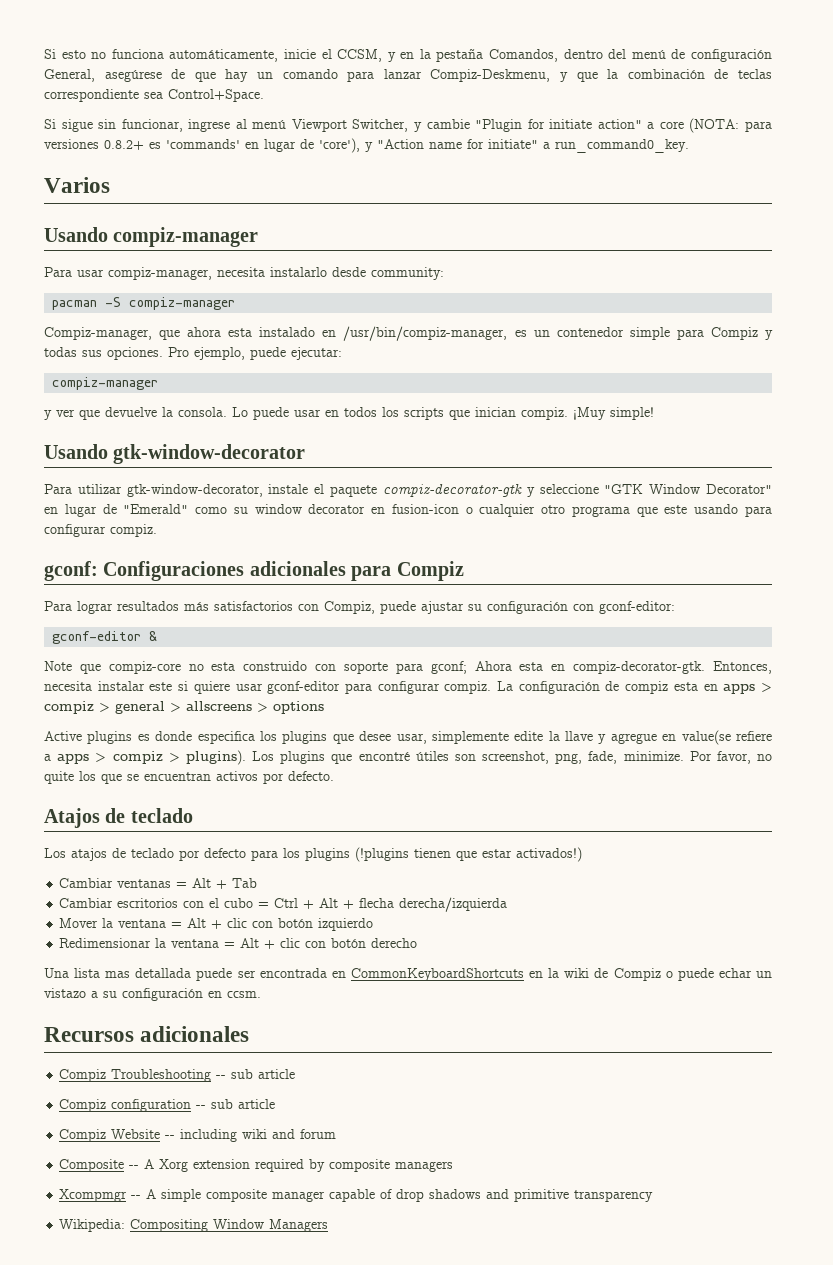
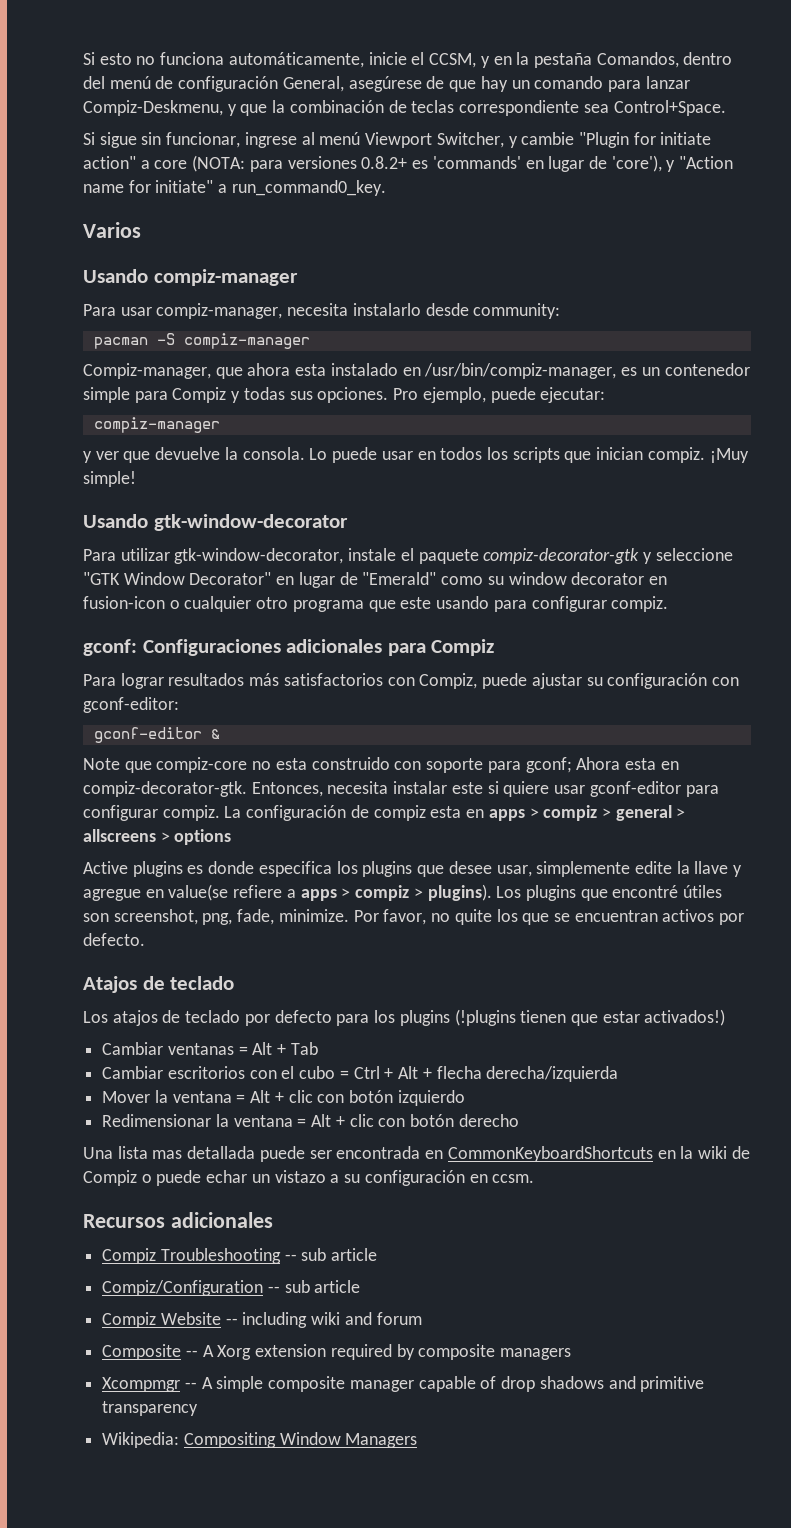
[59,1099,192,1112] Compiz configuration -> [102,1280,264,1296] Compiz/Configuration

